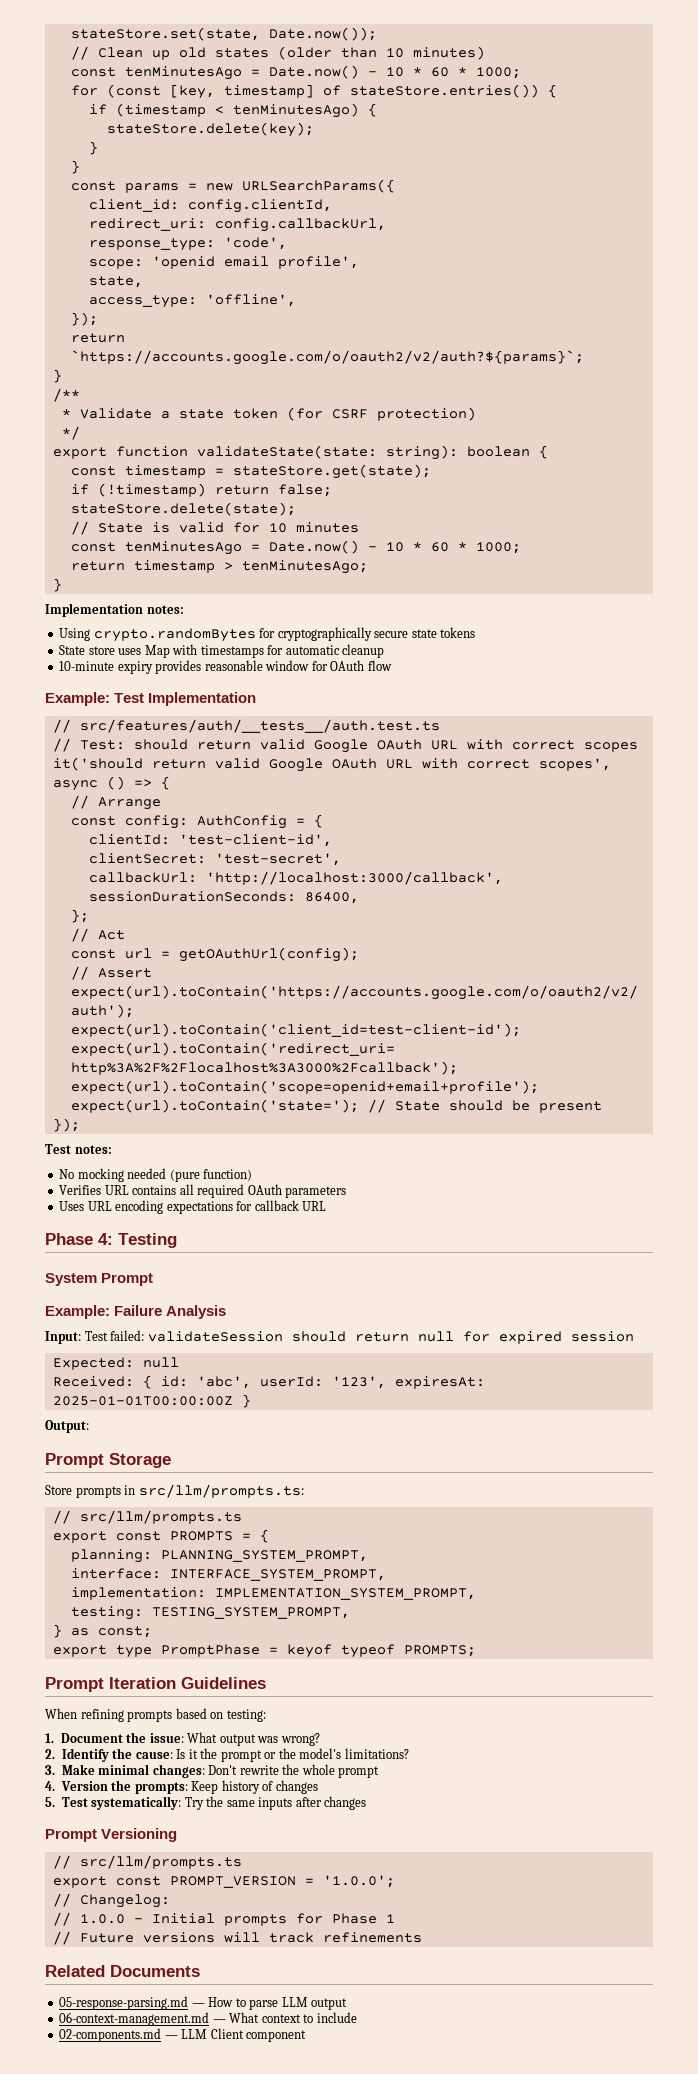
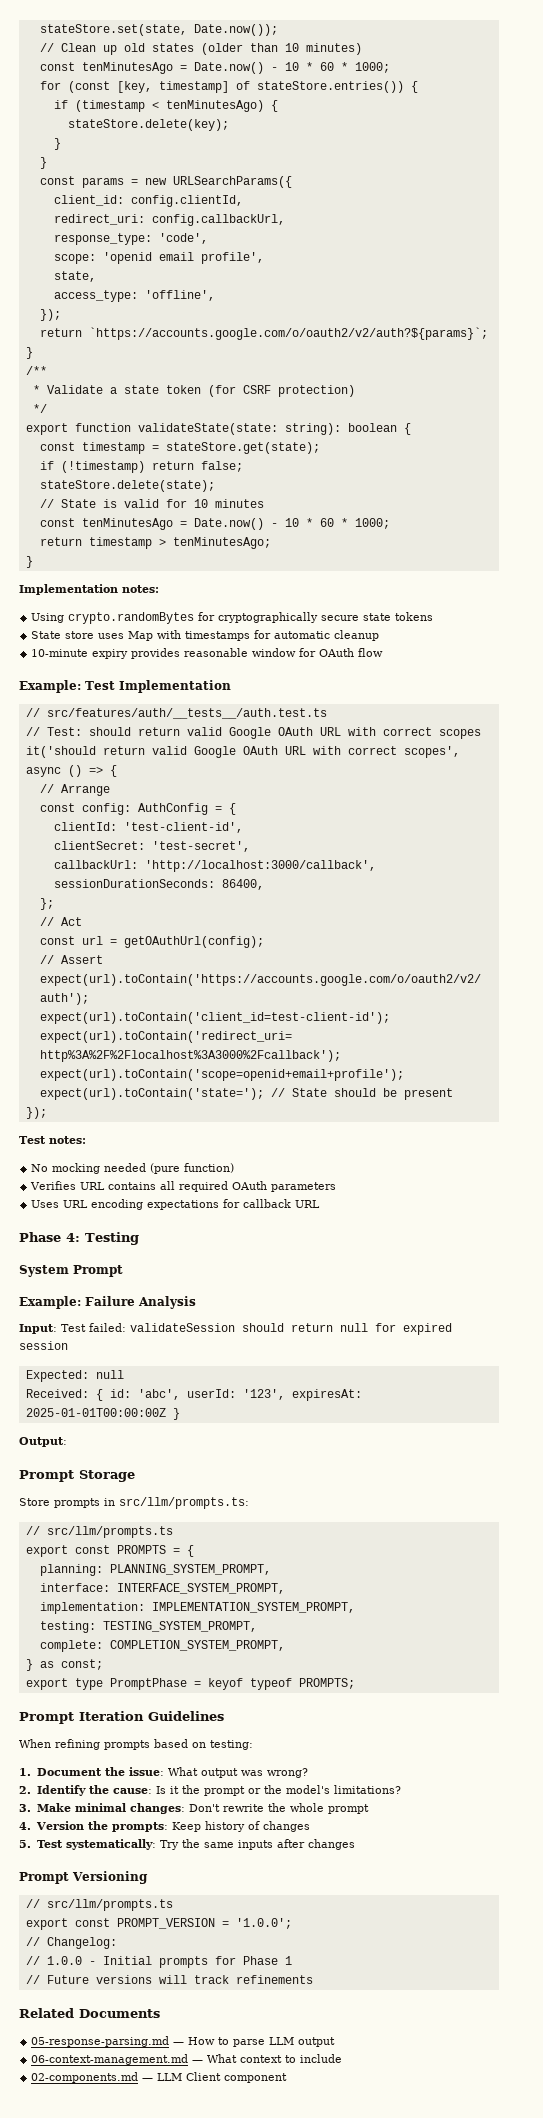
(350, 1613) none -> [39,1640,285,1652] // complete: COMPLETION_SYSTEM_PROMPT,

